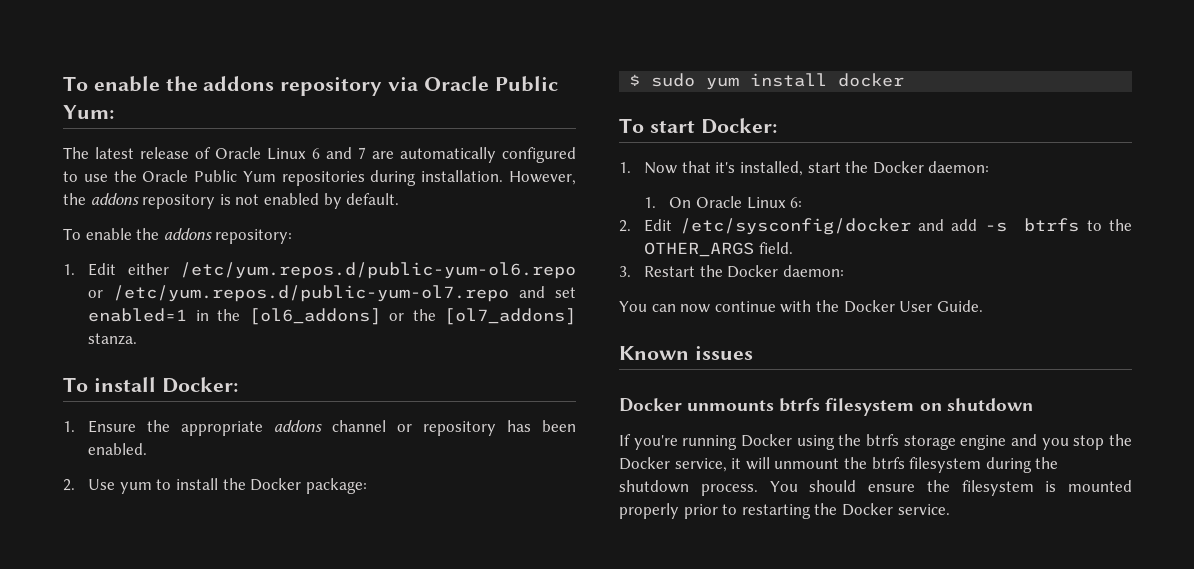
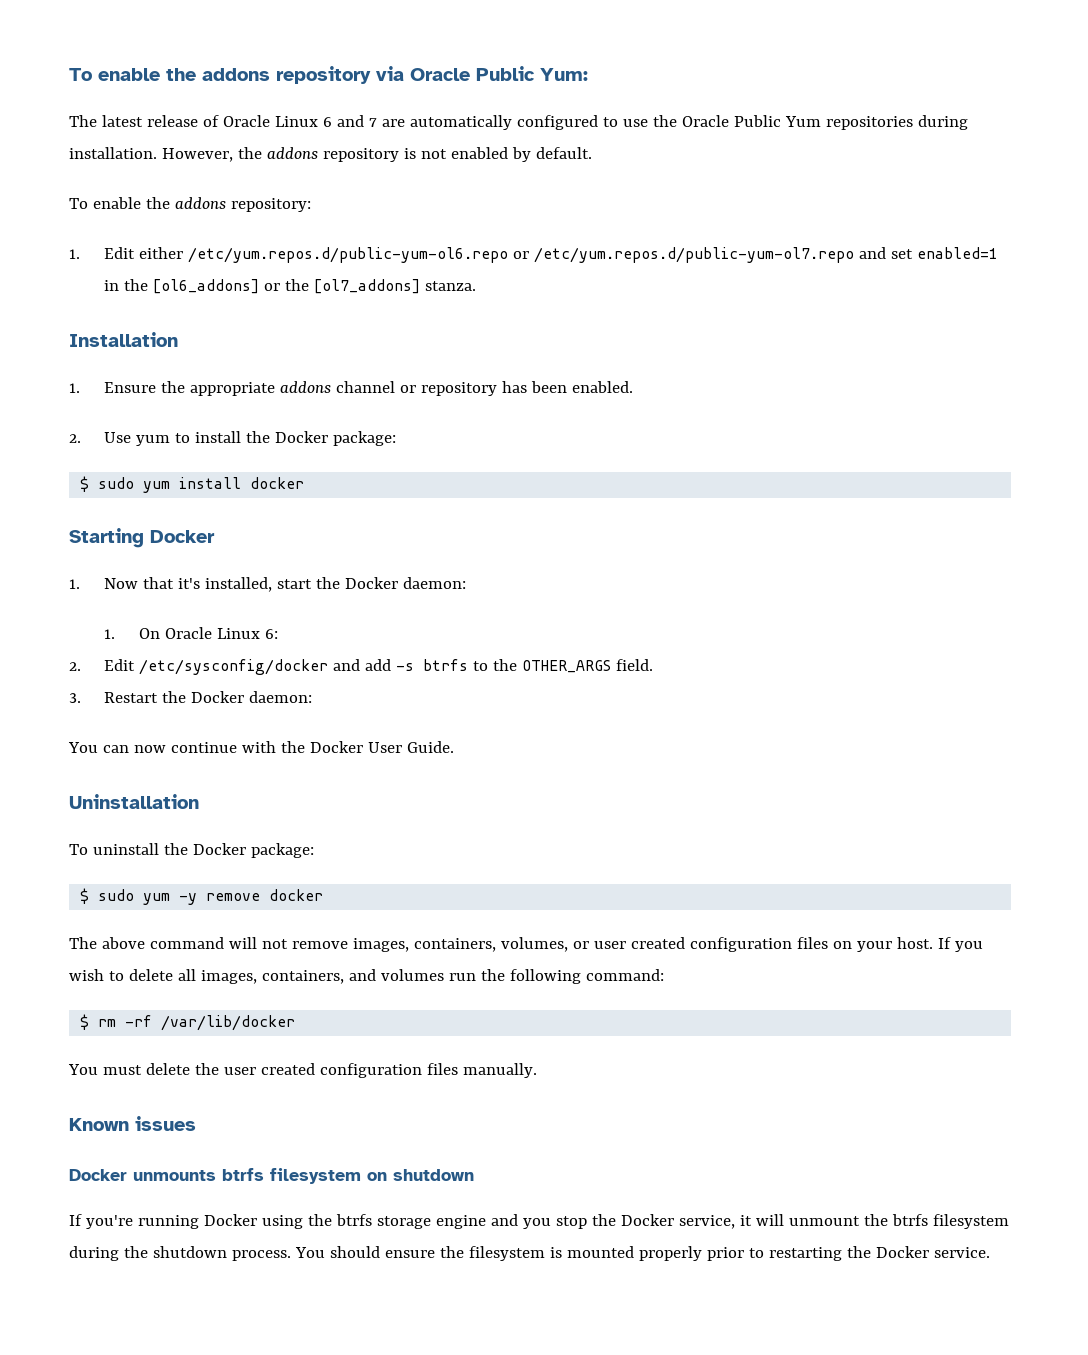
[63,377,238,393] To install Docker: -> [69,332,178,347] Installation
[619,118,777,134] To start Docker: -> [69,528,215,548] Starting Docker
(983, 306) none -> [69,794,199,809] [69,843,314,858] [80,888,324,905] [69,937,983,952] [69,969,664,984] [80,1014,296,1031] [68,1063,537,1078] // Uninstallation // To uninstall the Docker package: // $ sudo yum -y remove docker // The above command will not remove images, containers, volumes, or user created configuration files on your host. If you wish to delete all images, containers, and volumes run the following command: // $ rm -rf /var/lib/docker // You must delete the user created configuration files manually.

